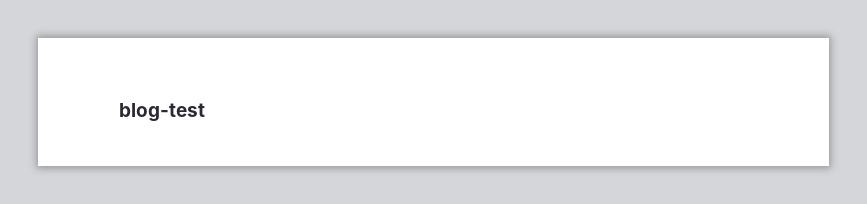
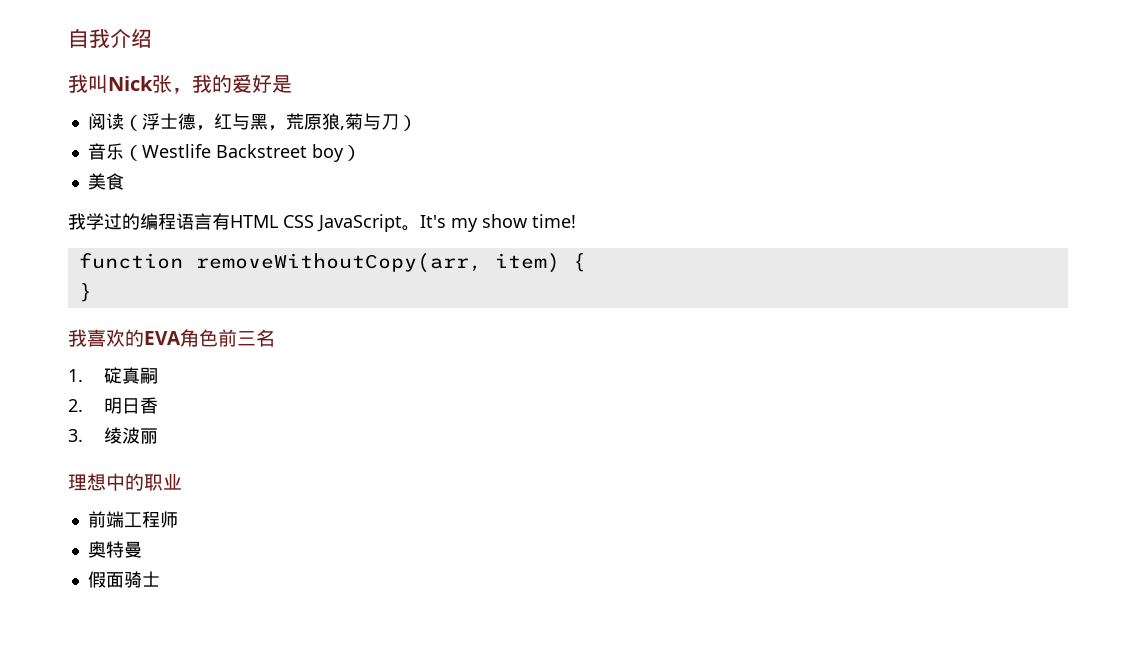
[119,103,205,122] blog-test -> [68,28,152,48] [68,74,292,94] [87,113,417,131] [87,143,361,162] [87,173,124,190] [68,213,576,232] [78,253,586,273] [78,283,92,302] [68,329,275,347] [68,367,158,384] [68,397,158,414] [68,427,158,444] [68,473,182,491] [87,511,178,528] [87,541,142,558] [87,571,160,588] 自我介绍 // 我叫Nick张，我的爱好是 // 阅读（浮士德，红与黑，荒原狼,菊与刀） // 音乐（Westlife Backstreet boy） // 美食 // 我学过的编程语言有HTML CSS JavaScript。It's my show time! // function removeWithoutCopy(arr, item) { // } // 我喜欢的EVA角色前三名 // 1.碇真嗣 // 2.明日香 // 3.绫波丽 // 理想中的职业 // 前端工程师 // 奥特曼 // 假面骑士

